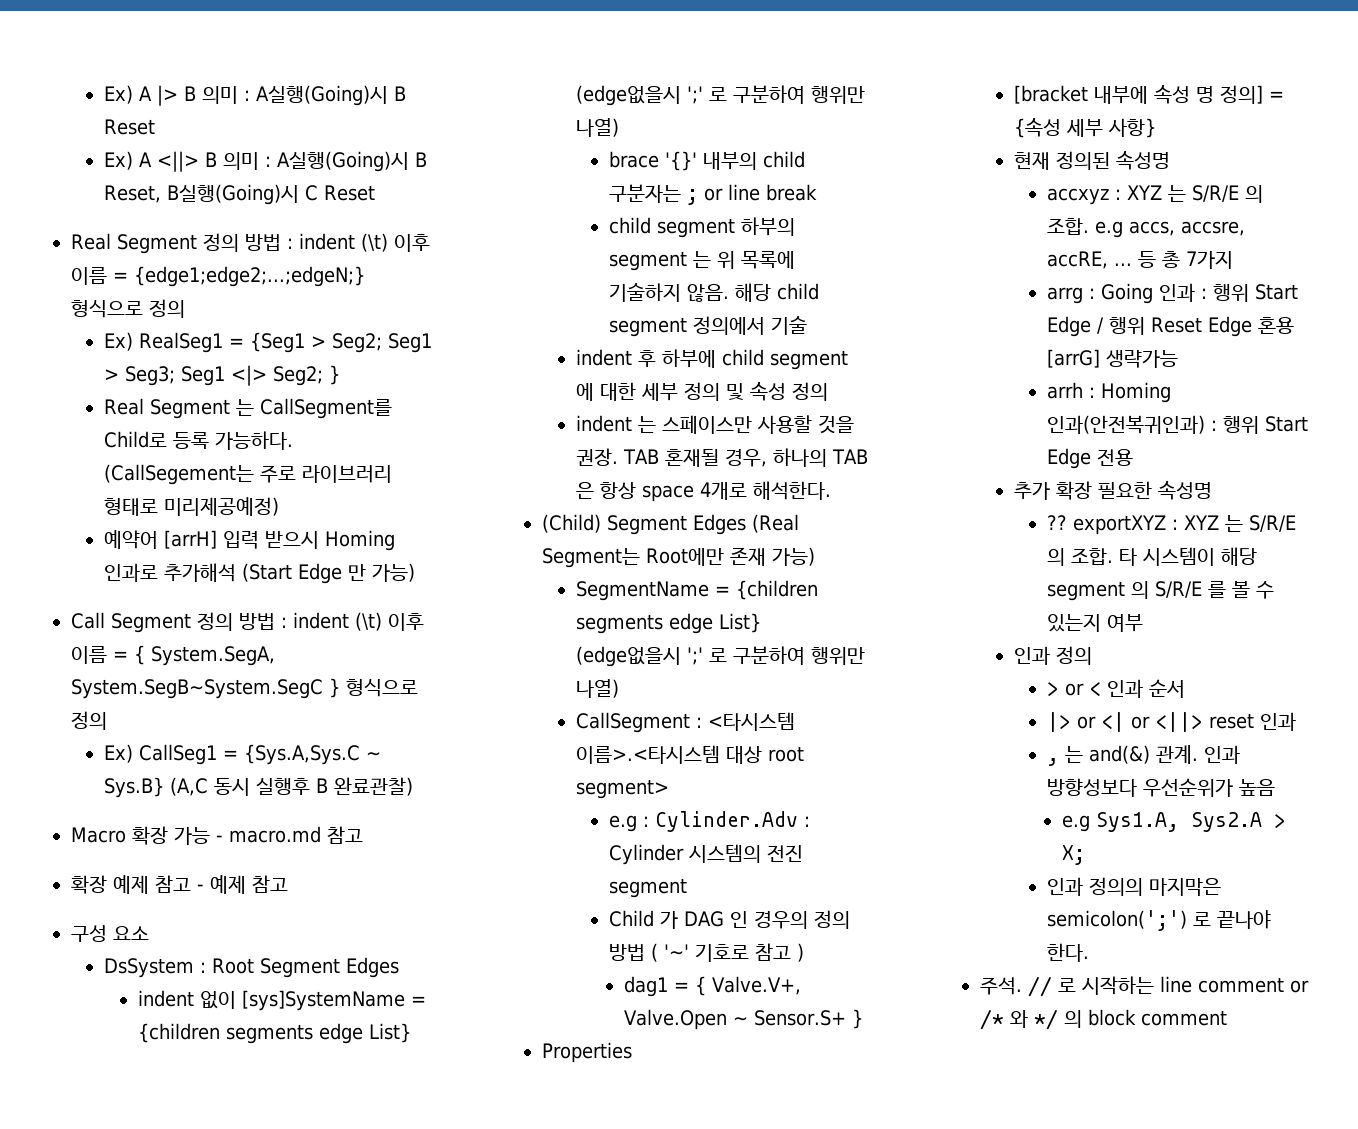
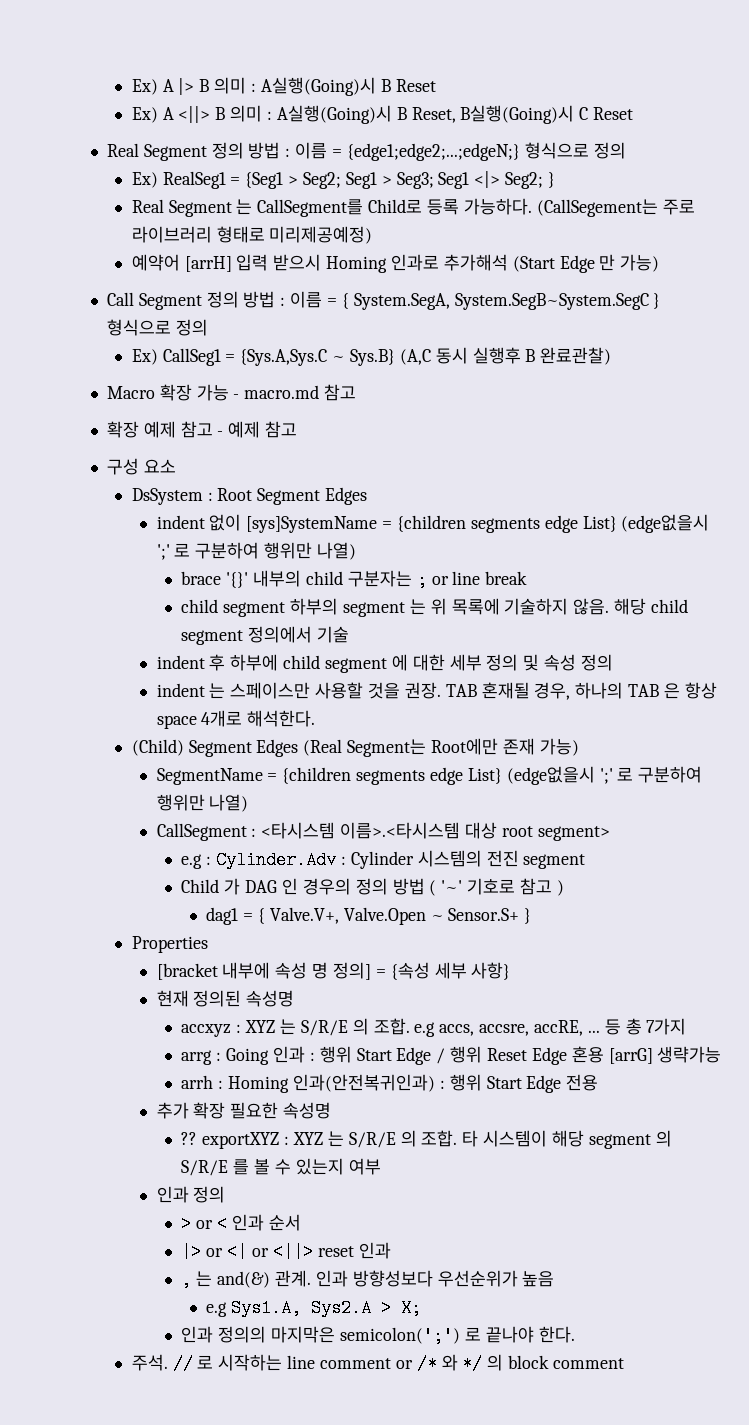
[298,233,430,252] indent (\t) 이후 -> (291, 152) none
[293,612,424,631] indent (\t) 이후 -> (286, 301) none

